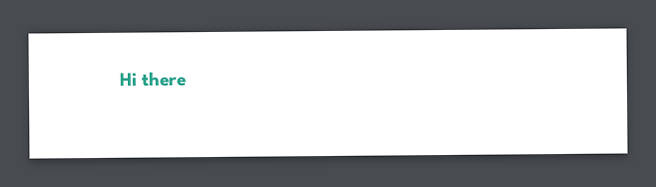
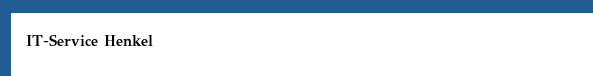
[119,71,187,87] Hi there -> [26,34,153,46] IT-Service Henkel

